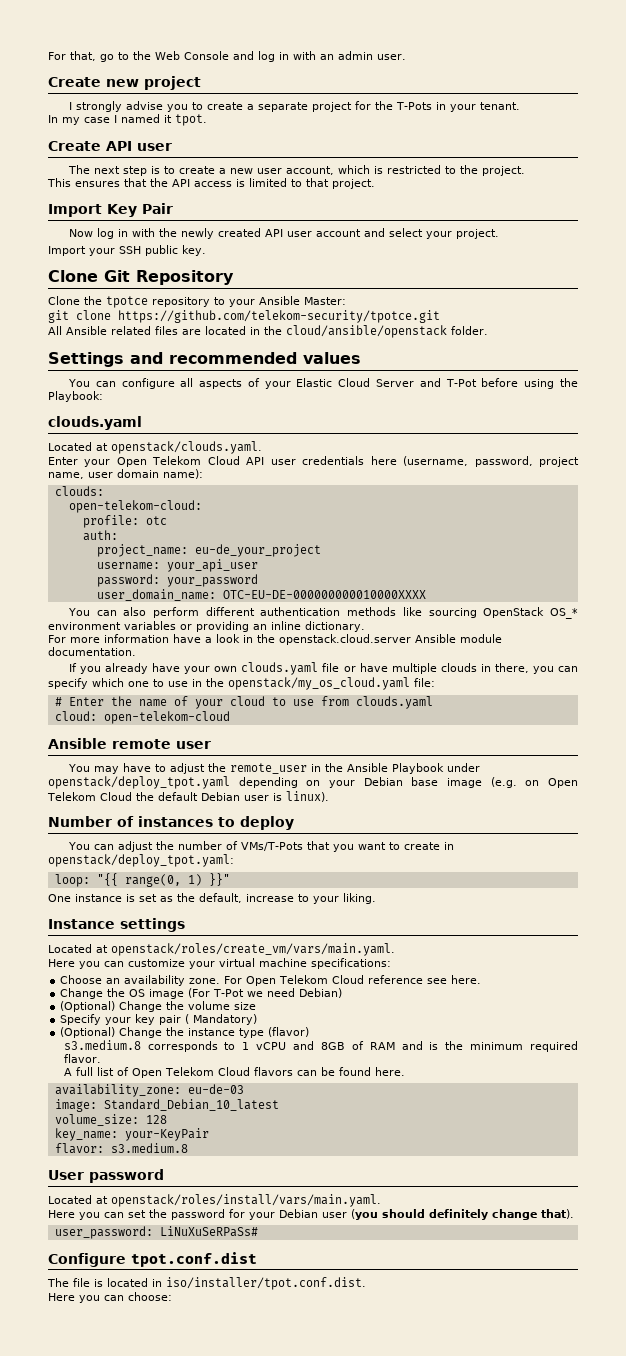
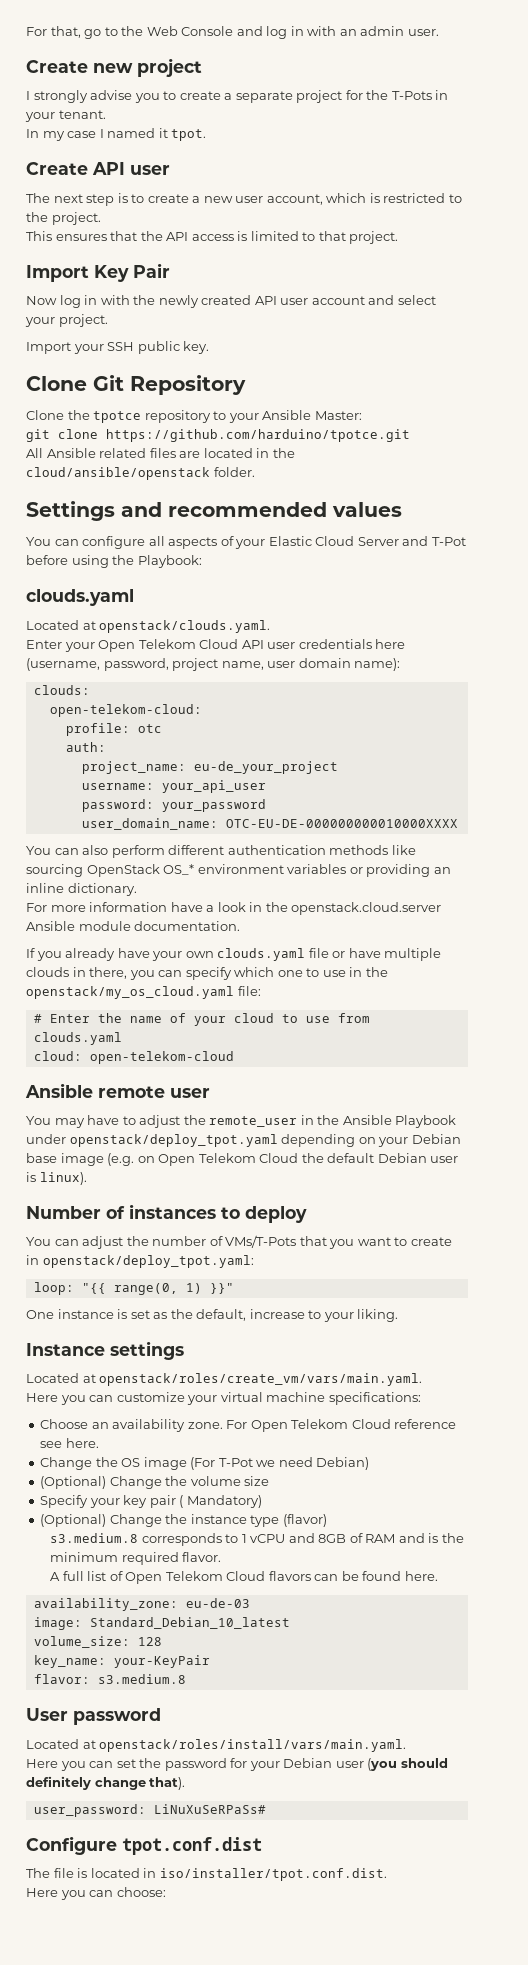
[118,310,440,323] https://github.com/telekom-security/tpotce.git -> [106,429,410,442] https://github.com/harduino/tpotce.git

